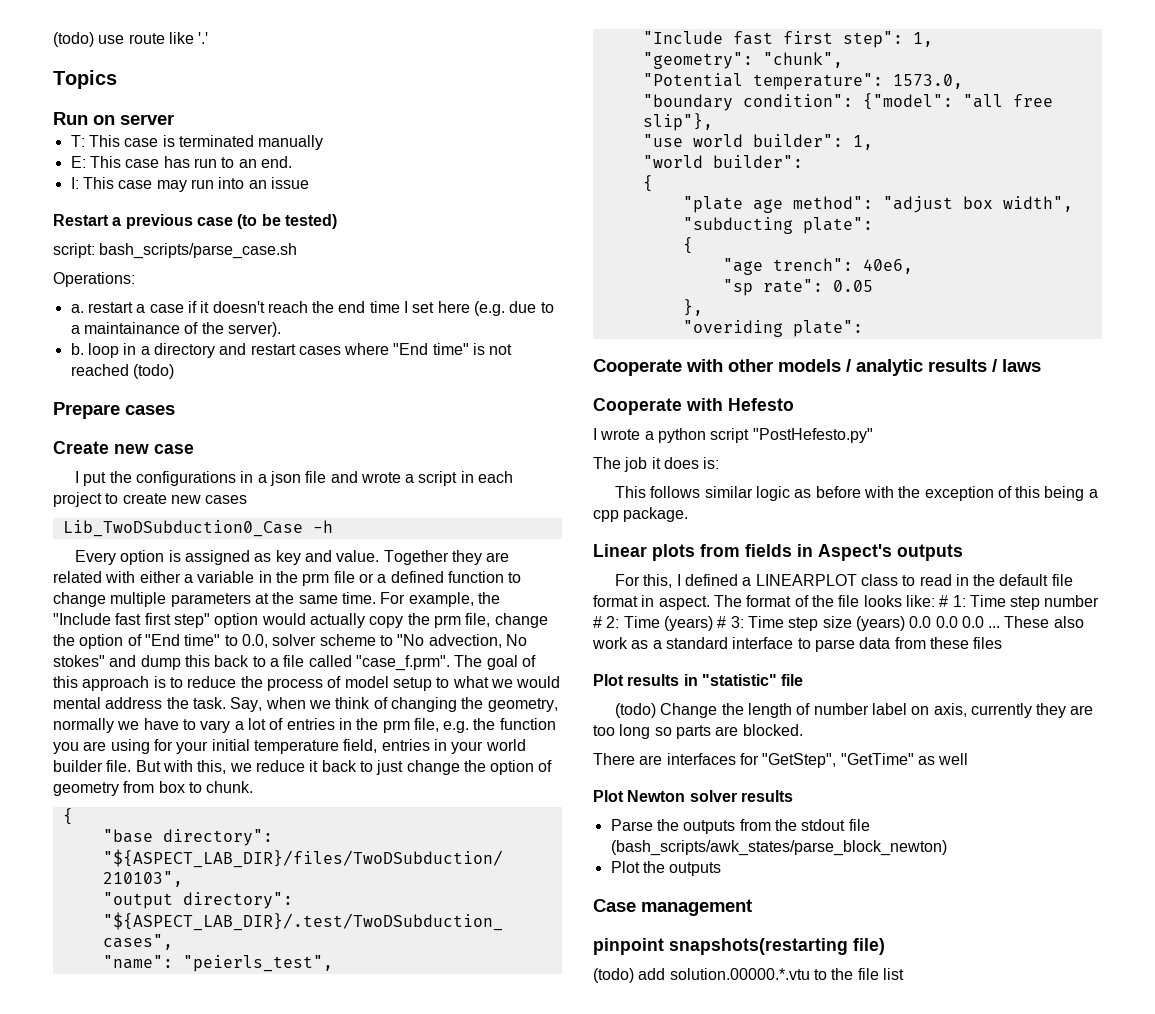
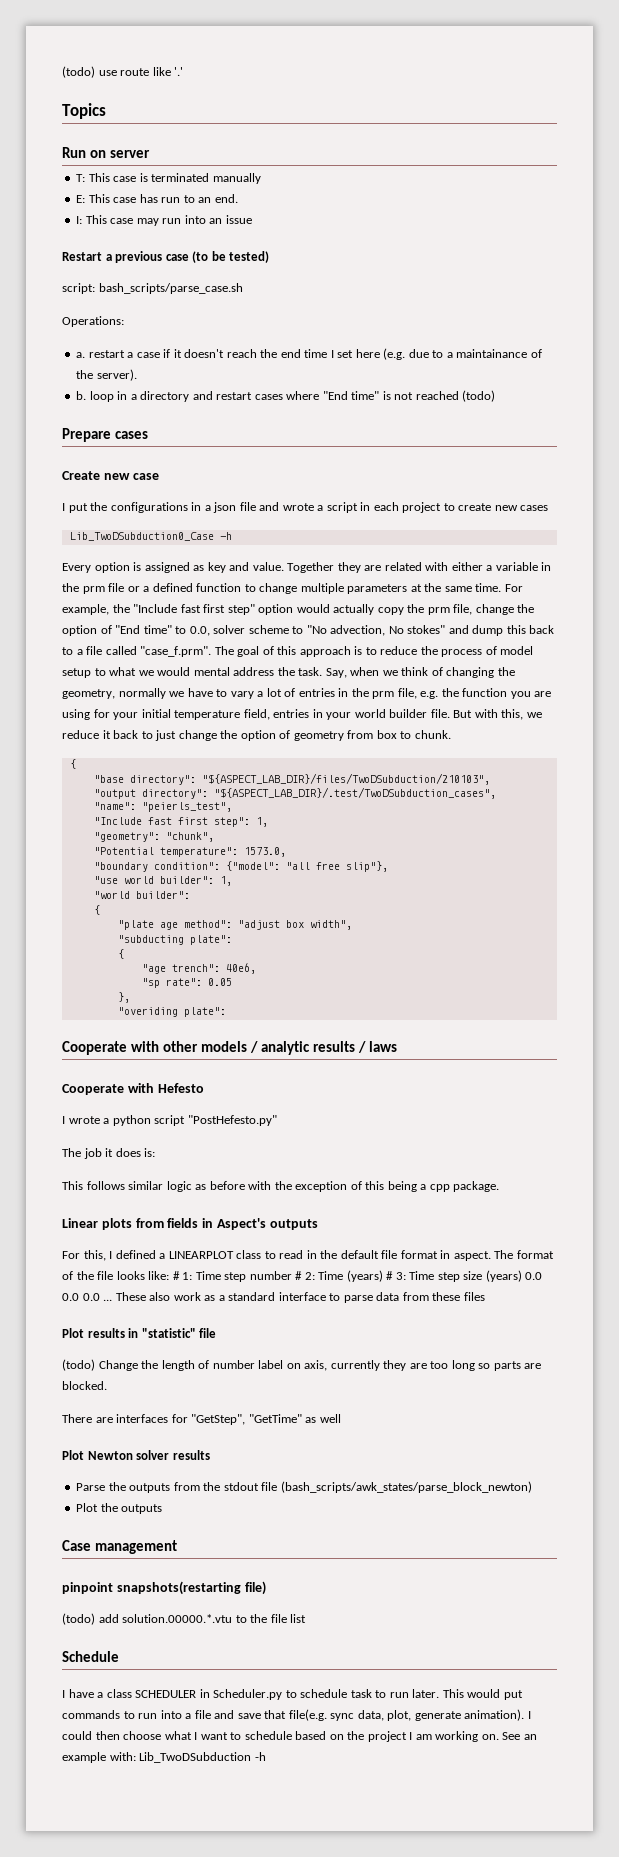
(904, 974) none -> [62,1651,119,1662] [62,1689,523,1700] [62,1709,531,1721] [62,1731,537,1742] [62,1752,266,1763] // Schedule // I have a class SCHEDULER in Scheduler.py to schedule task to run later. This would put commands to run into a file and save that file(e.g. sync data, plot, generate animation). I could then choose what I want to schedule based on the project I am working on. See an example with: Lib_TwoDSubduction -h

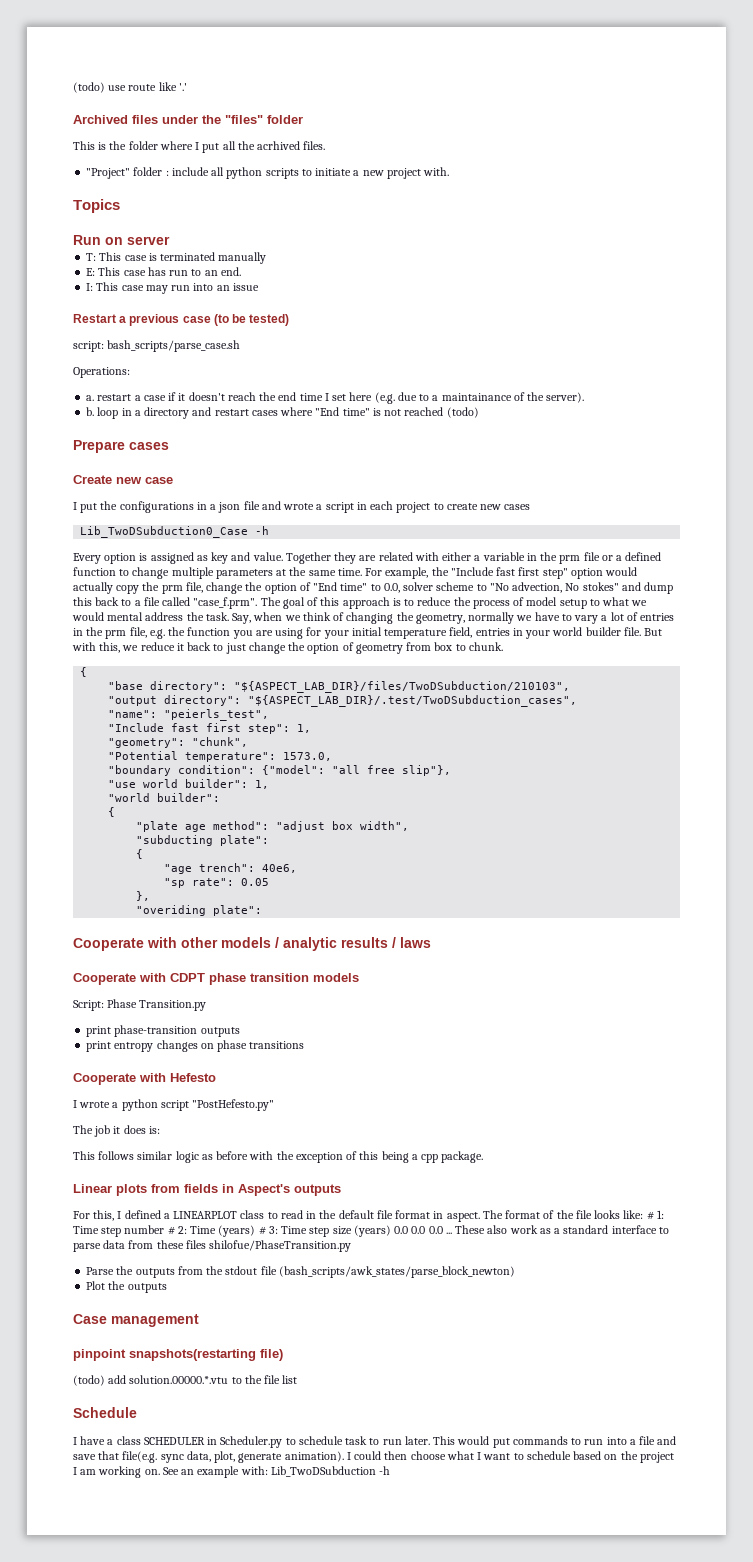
(184, 71) none -> [73,115,303,124] [73,141,326,153] [86,167,450,179] // Archived files under the "files" folder // This is the folder where I put all the acrhived files. // "Project" folder : include all python scripts to initiate a new project with.
(398, 1046) none -> [73,973,359,985] [73,999,207,1011] [86,1025,240,1037] [86,1040,305,1052] // Cooperate with CDPT phase transition models // Script: Phase Transition.py // print phase-transition outputs // print entropy changes on phase transitions
[62,1328,217,1338] [62,1359,542,1371] [62,1381,107,1390] [62,1414,341,1425] [62,1450,210,1460] // Plot results in "statistic" file // (todo) Change the length of number label on axis, currently they are too long so parts are blocked. // There are interfaces for "GetStep", "GetTime" as well // Plot Newton solver results -> [209,1240,352,1252] shilofue/PhaseTransition.py

